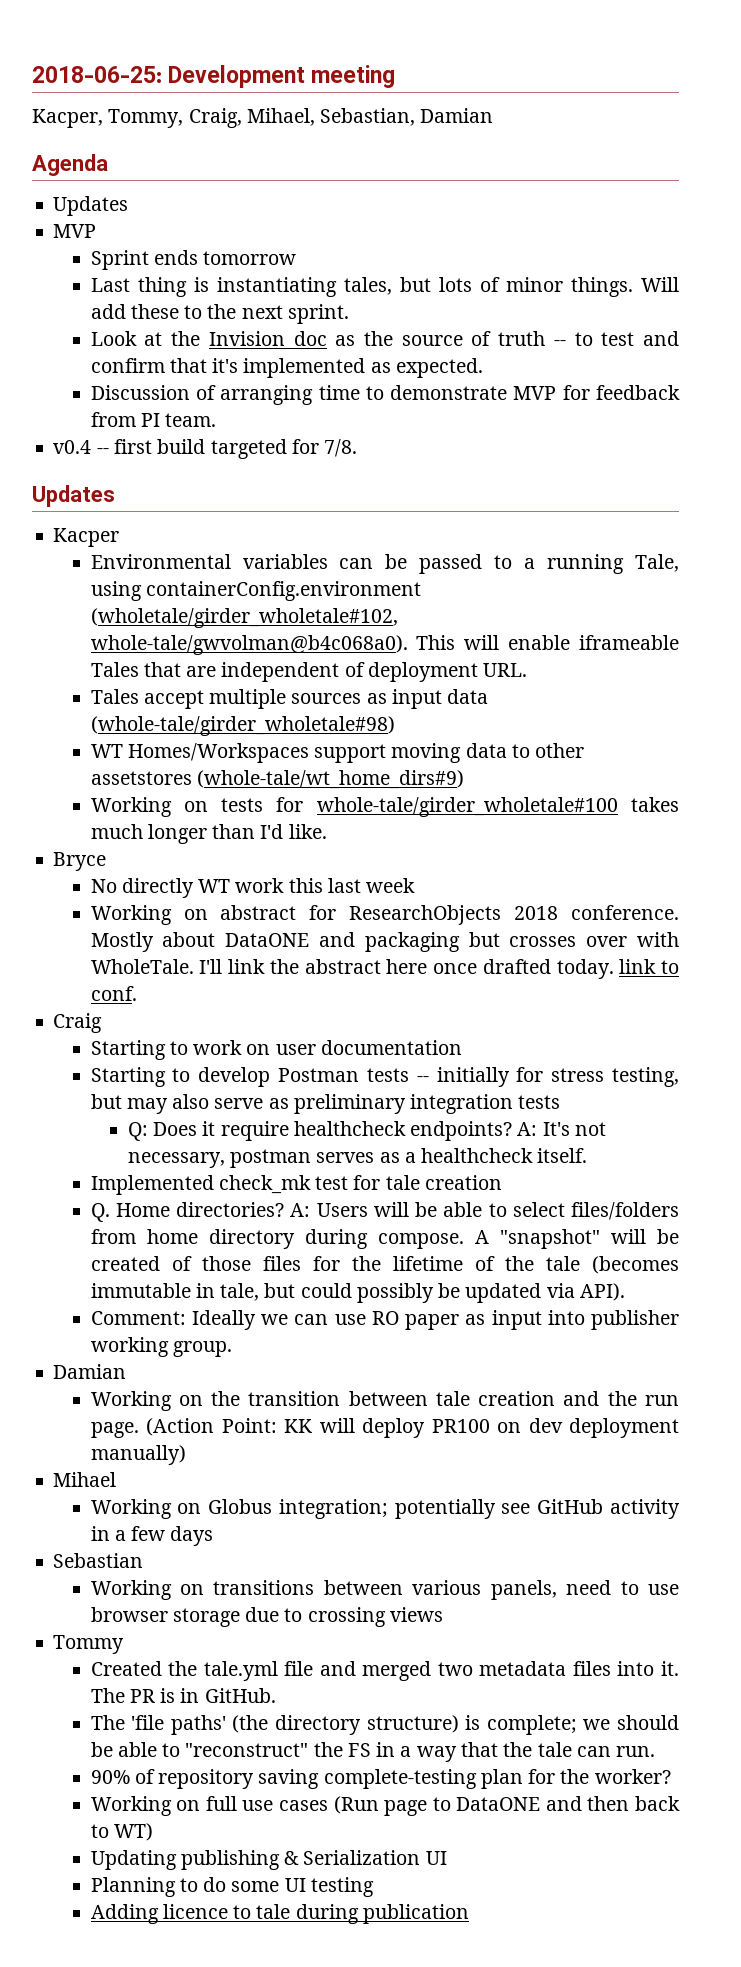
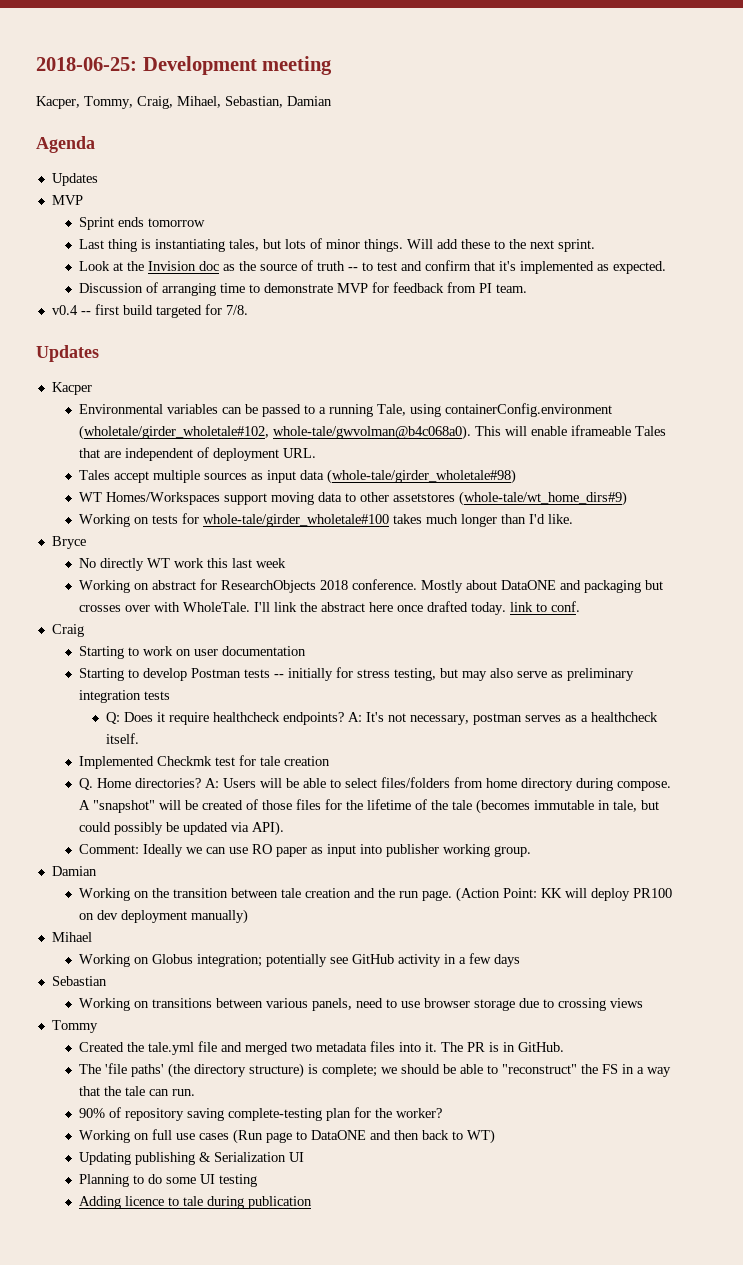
[218,1175,311,1194] check_mk -> [157,756,213,766] Checkmk

